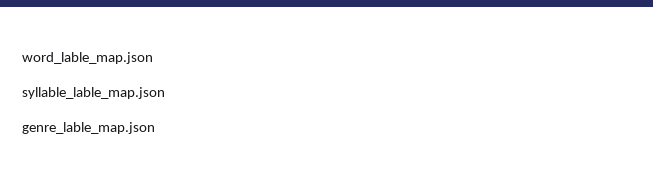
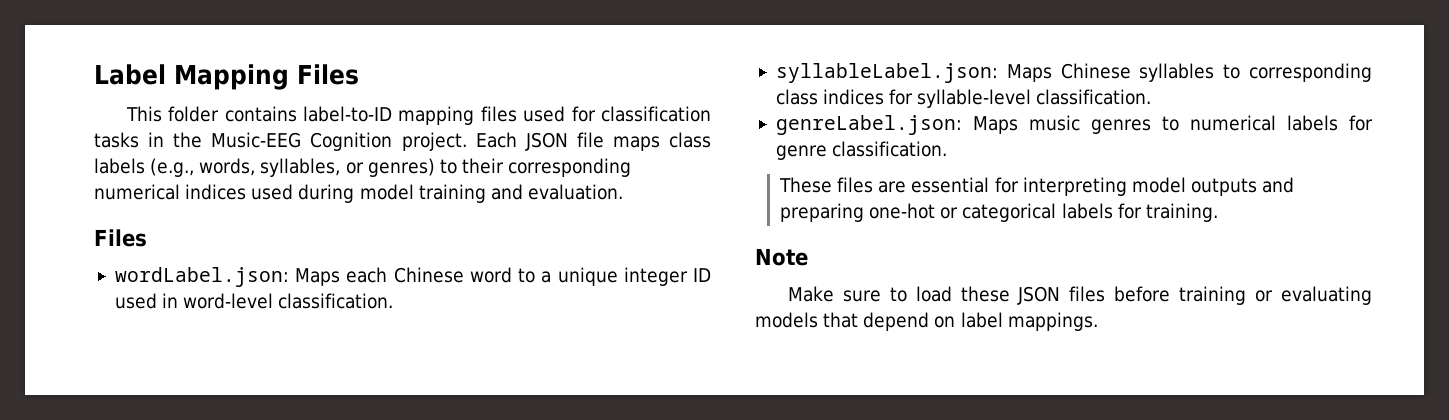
[22,52,153,64] [22,87,165,99] [22,122,155,134] word_lable_map.json // syllable_lable_map.json // genre_lable_map.json -> [94,64,359,90] [125,106,712,125] [94,132,712,151] [94,158,632,177] [94,184,623,203] [94,229,147,247] [114,267,712,287] [114,293,394,309] [775,63,1372,83] [775,89,1152,108] [775,115,1373,135] [775,141,948,160] [779,177,1295,196] [780,203,1218,222] [755,248,808,266] [787,286,1372,305] [755,312,1098,331] Label Mapping Files // This folder contains label-to-ID mapping files used for classification tasks in the Music-EEG Cognition project. Each JSON file maps class labels (e.g., words, syllables, or genres) to their corresponding numerical indices used during model training and evaluation. // Files // wordLabel.json: Maps each Chinese word to a unique integer ID used in word-level classification. // syllableLabel.json: Maps Chinese syllables to corresponding class indices for syllable-level classification. // genreLabel.json: Maps music genres to numerical labels for genre classification. // These files are essential for interpreting model outputs and preparing one-hot or categorical labels for training. // Note // Make sure to load these JSON files before training or evaluating models that depend on label mappings.

